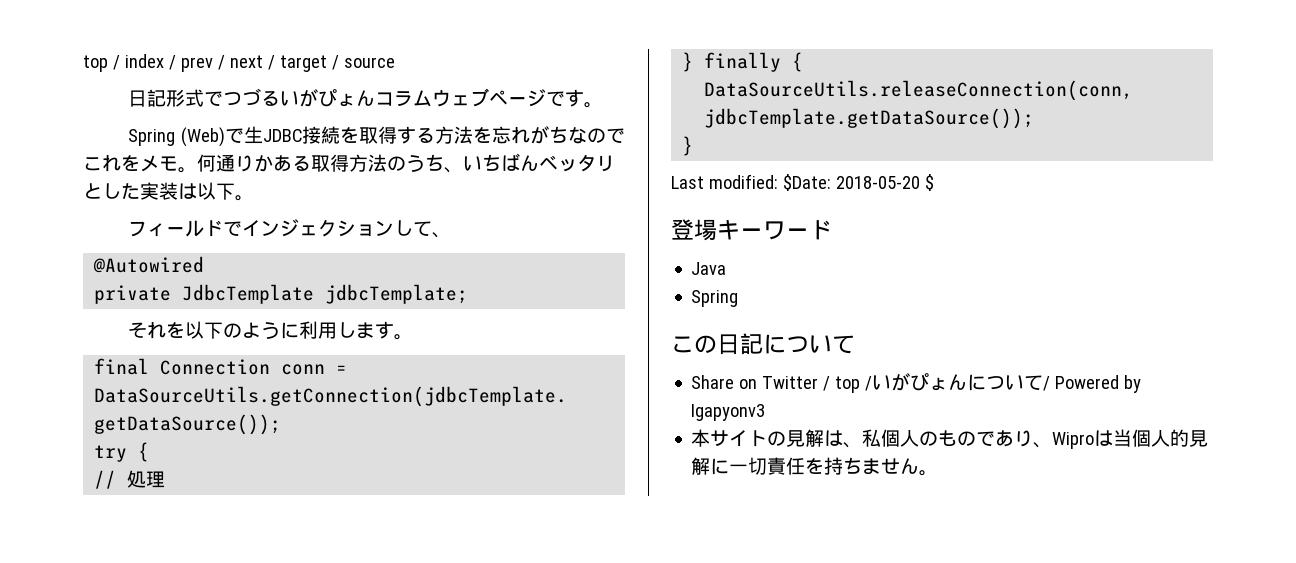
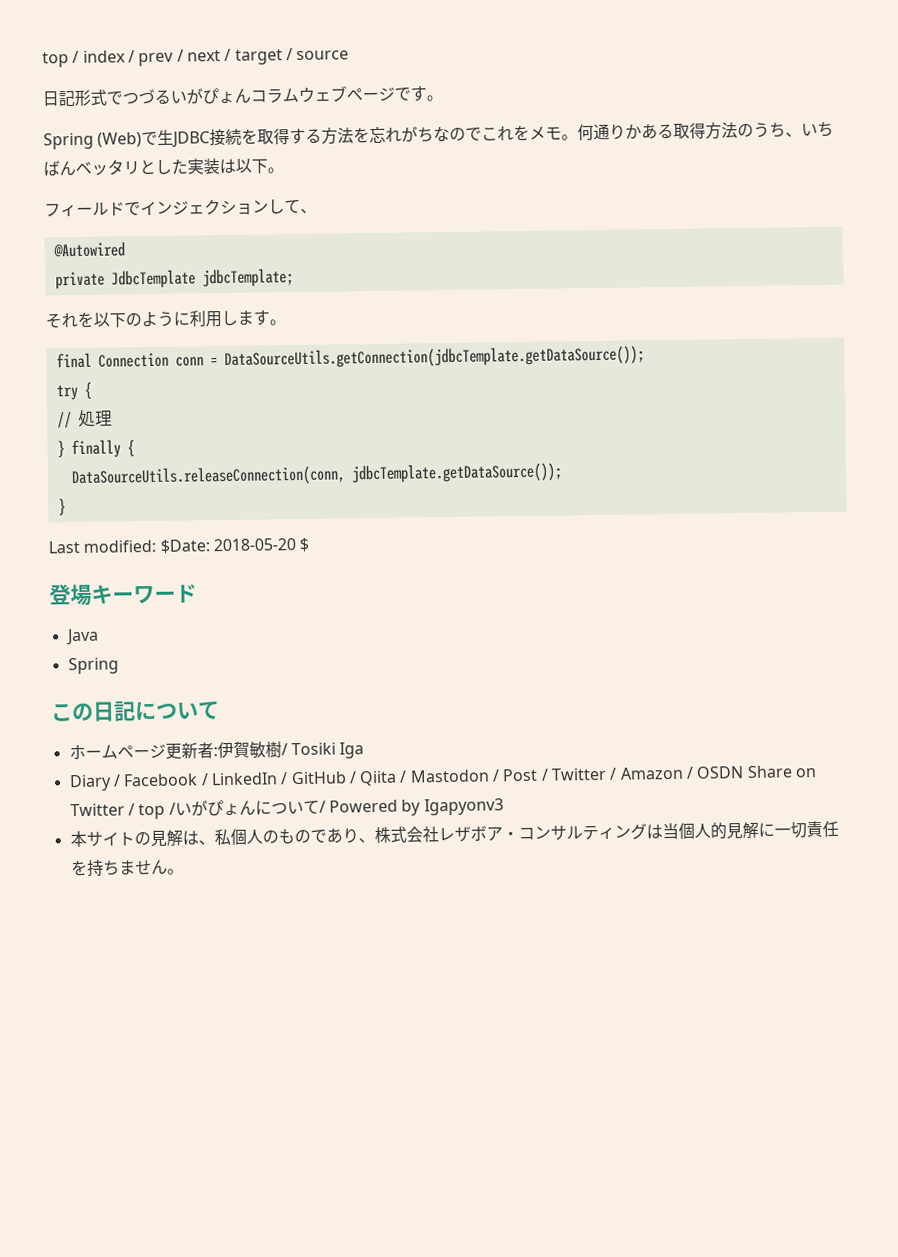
(855, 344) none -> [68,741,365,760] [68,766,745,792] ホームページ更新者:伊賀敏樹/ Tosiki Iga // Diary / Facebook / LinkedIn / GitHub / Qiita / Mastodon / Post / Twitter / Amazon / OSDN
[1052,432,1095,449] Wipro -> [373,823,647,844] 株式会社レザボア・コンサルティング

